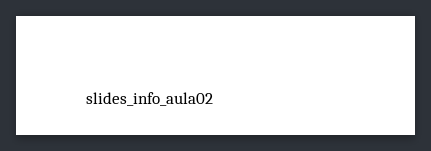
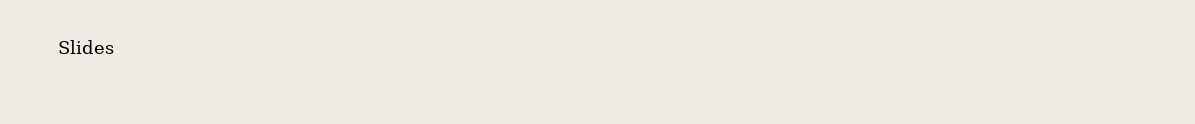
[86,92,213,106] slides_info_aula02 -> [58,40,114,54] Slides

